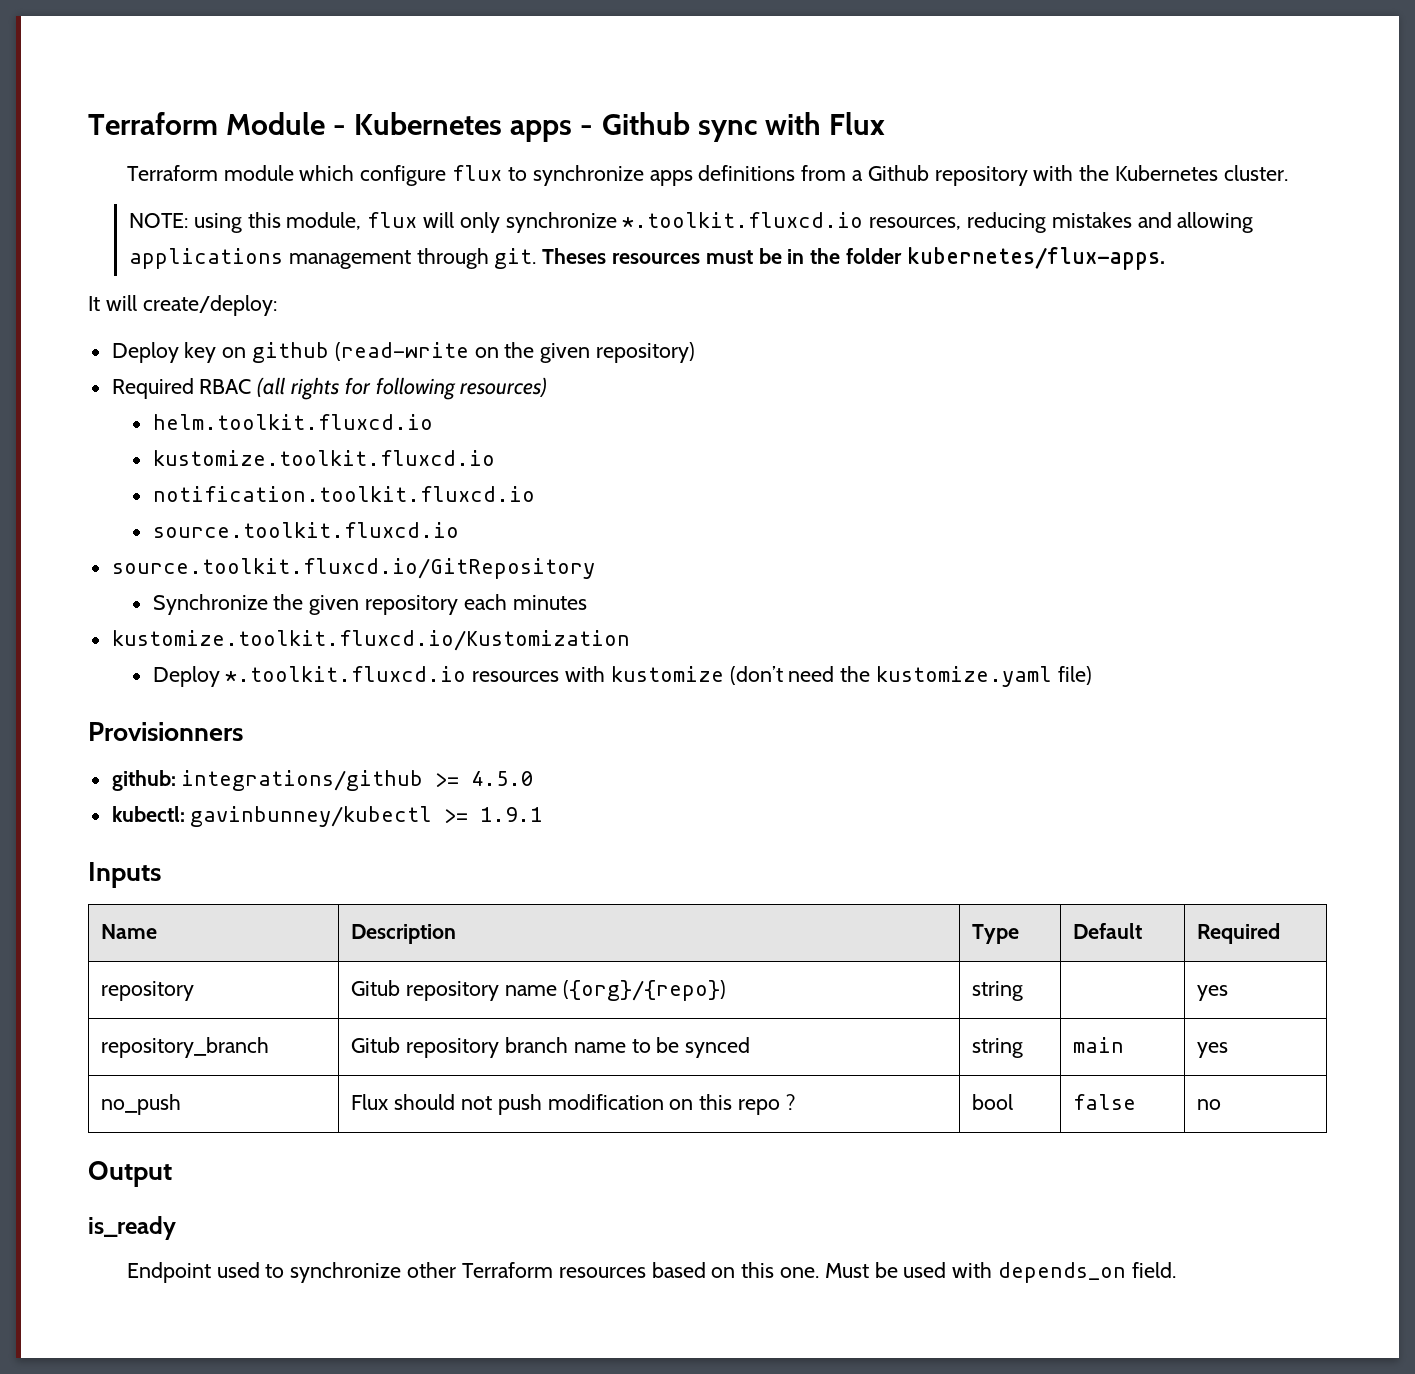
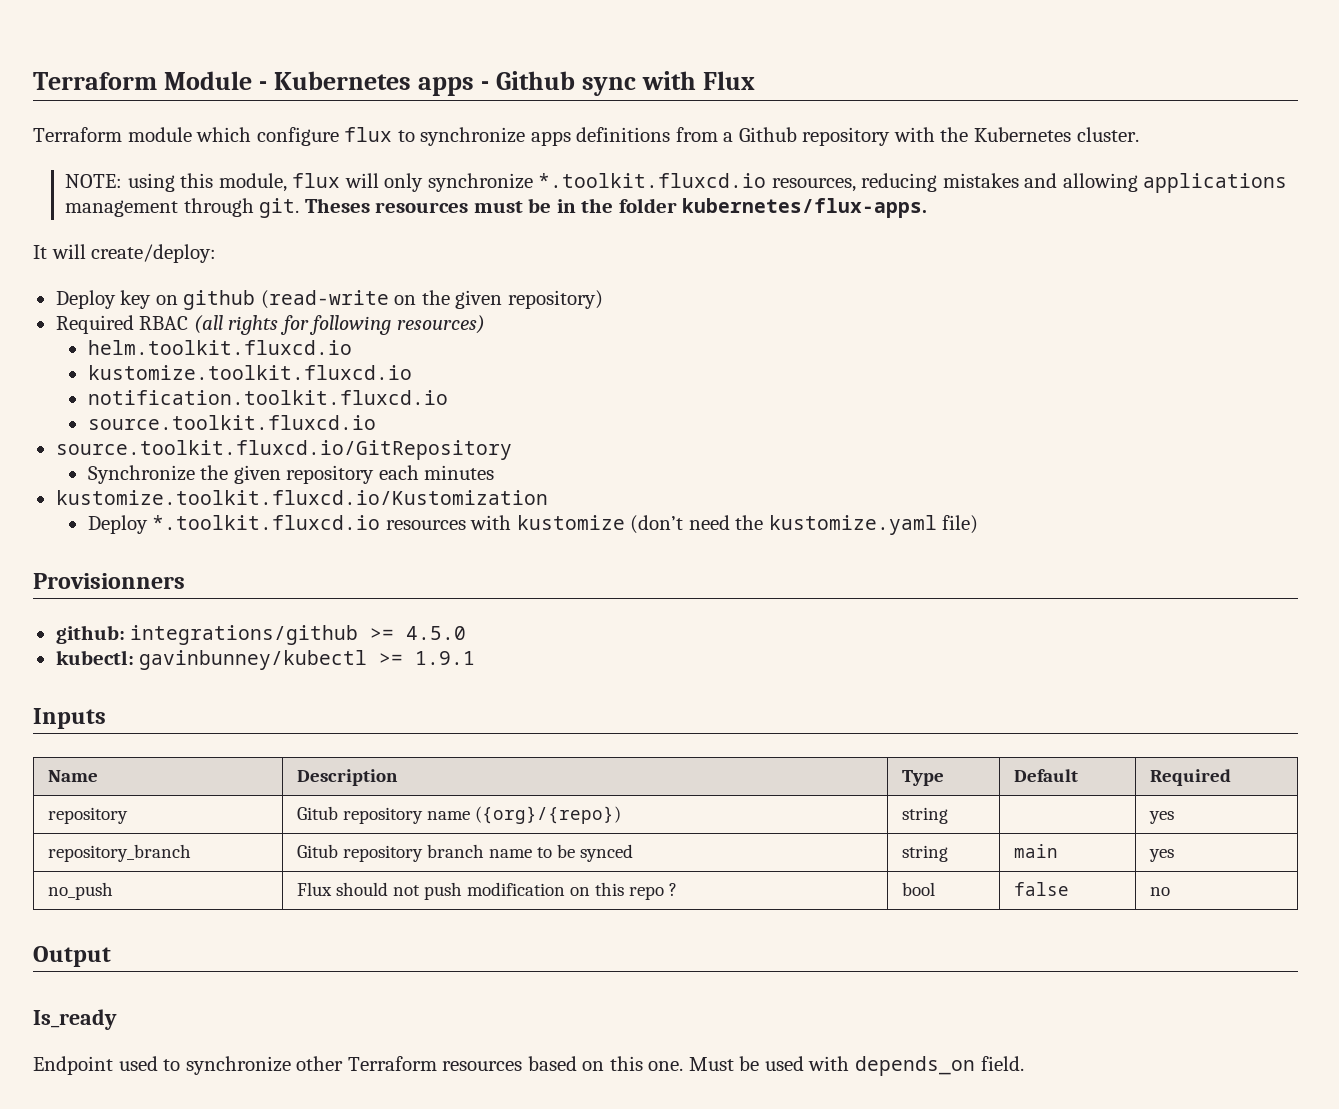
[88,1216,176,1240] is_ready -> [33,1009,117,1030] Is_ready

